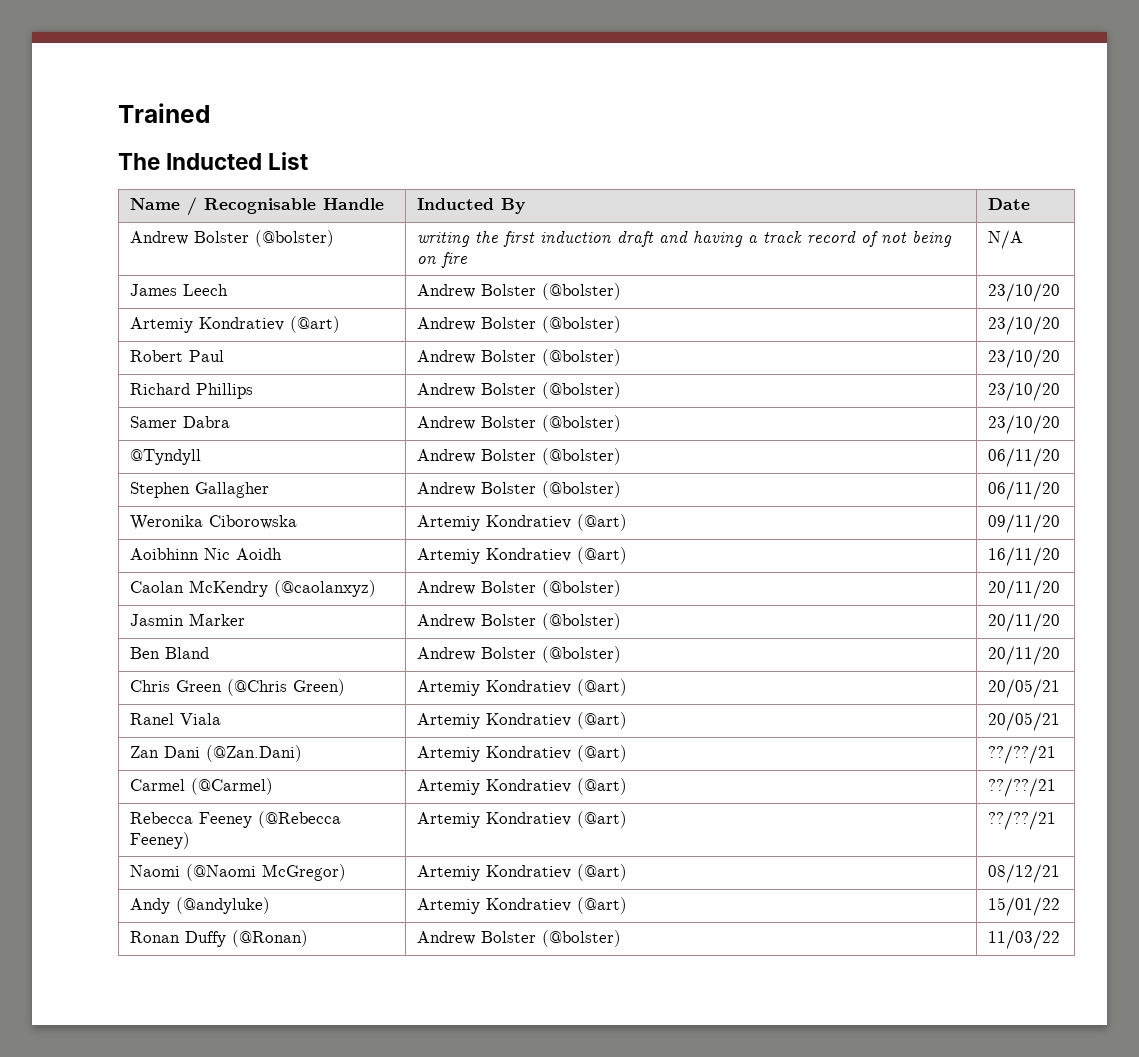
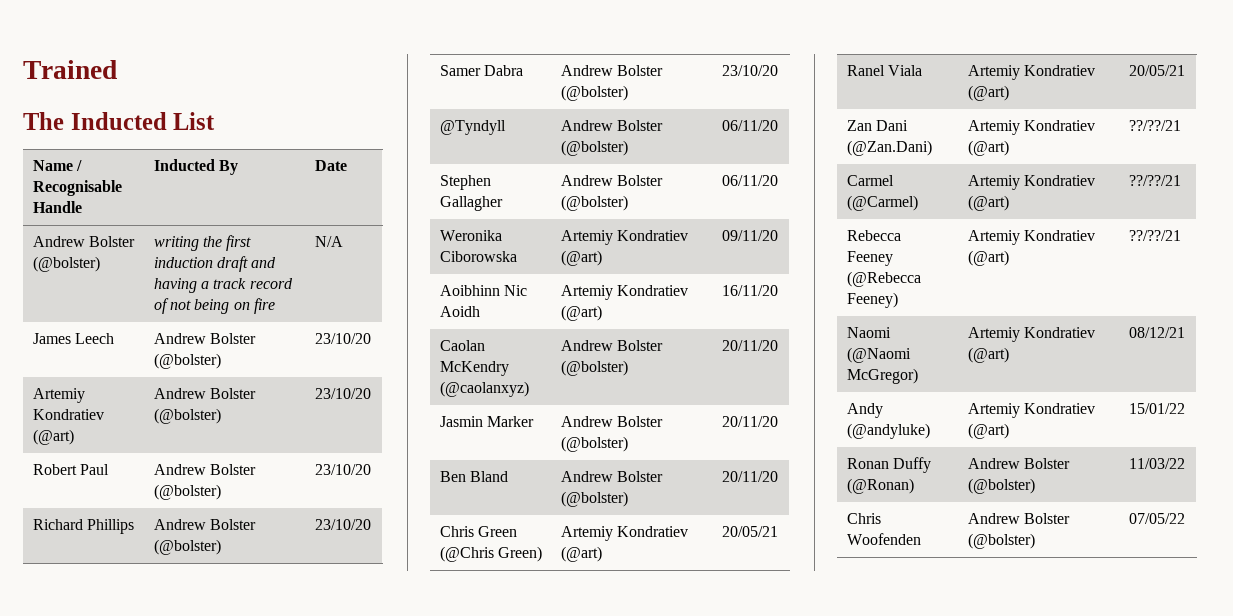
(1061, 939) none -> [846,513,881,524] [846,533,921,545] [967,513,1070,524] [967,533,1035,549] [1128,513,1185,524] // Chris Woofenden | Andrew Bolster (@bolster) | 07/05/22

